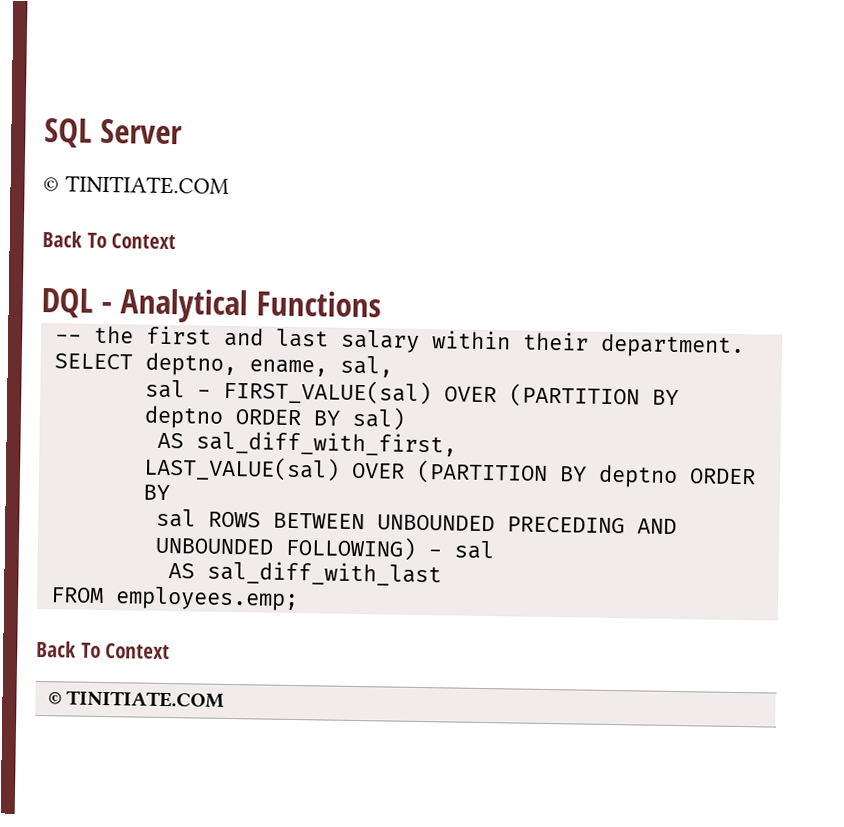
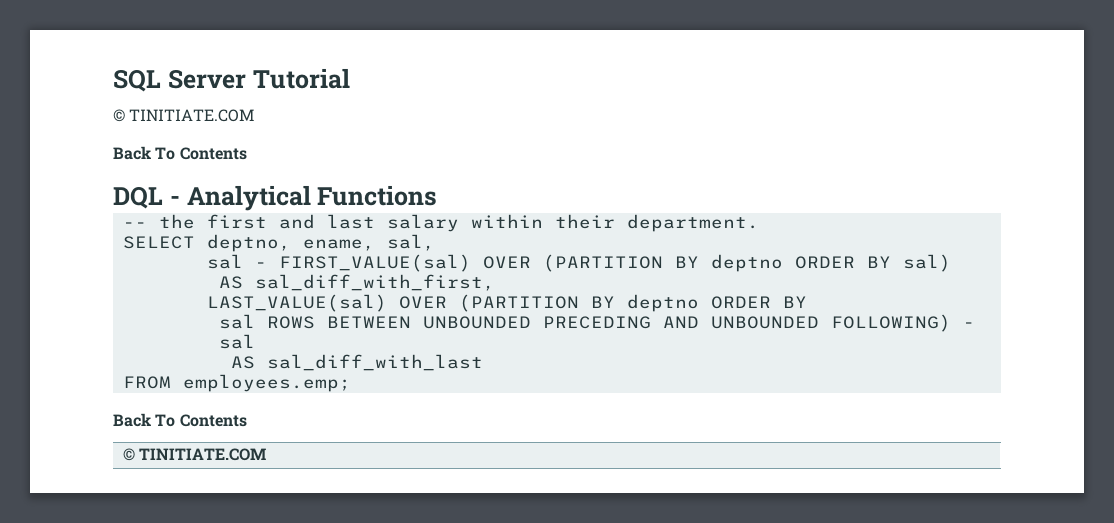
(183, 131) none -> [252,68,350,89] Tutorial
[111,233,177,250] Context -> [179,147,247,160] Contents
[105,643,171,660] Context -> [179,414,247,427] Contents

